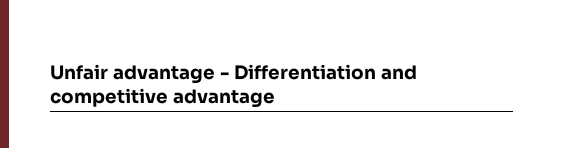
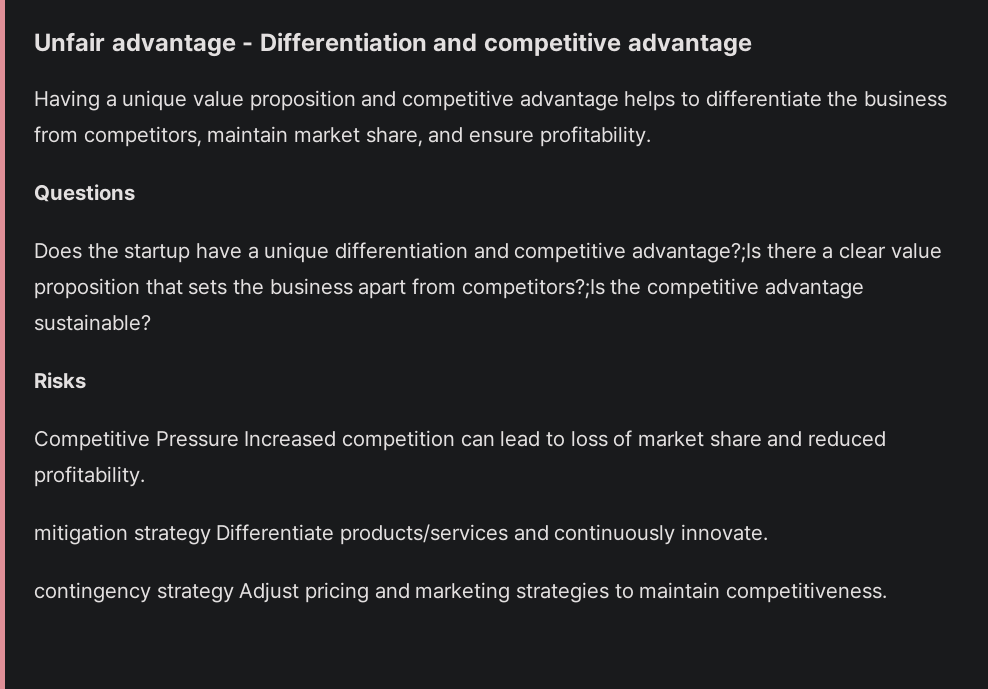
(275, 98) none -> [34,90,948,111] [34,126,651,147] [34,184,135,202] [34,242,942,263] [34,278,864,299] [34,314,151,331] [34,372,86,389] [34,430,887,451] [34,466,145,487] [34,524,769,545] [34,582,888,603] // Having a unique value proposition and competitive advantage helps to differentiate the business from competitors, maintain market share, and ensure profitability. // Questions // Does the startup have a unique differentiation and competitive advantage?;Is there a clear value proposition that sets the business apart from competitors?;Is the competitive advantage sustainable? // Risks // Competitive Pressure Increased competition can lead to loss of market share and reduced profitability. // mitigation strategy Differentiate products/services and continuously innovate. // contingency strategy Adjust pricing and marketing strategies to maintain competitiveness.

